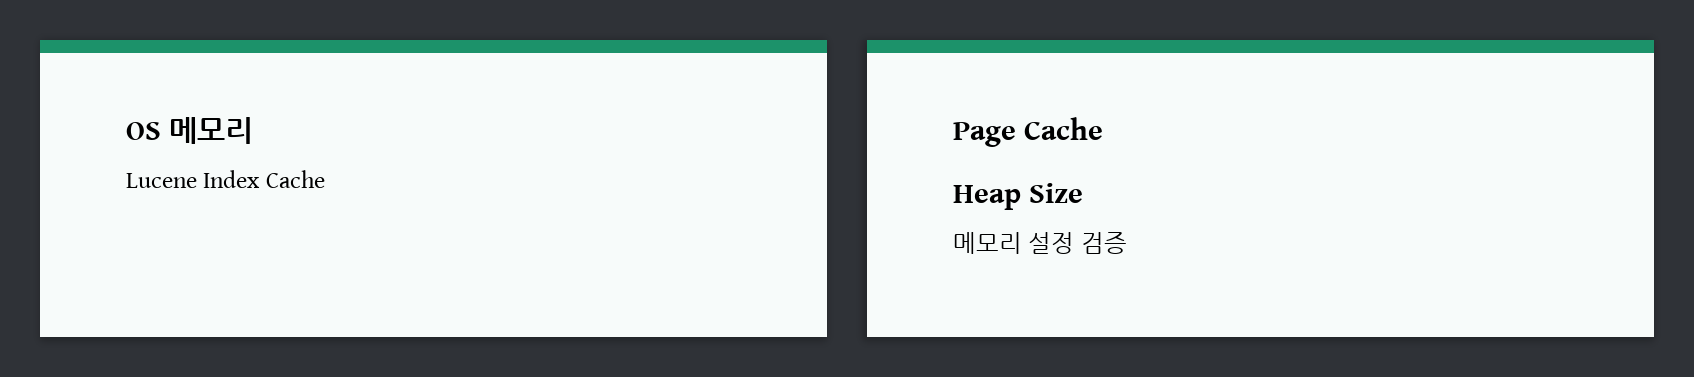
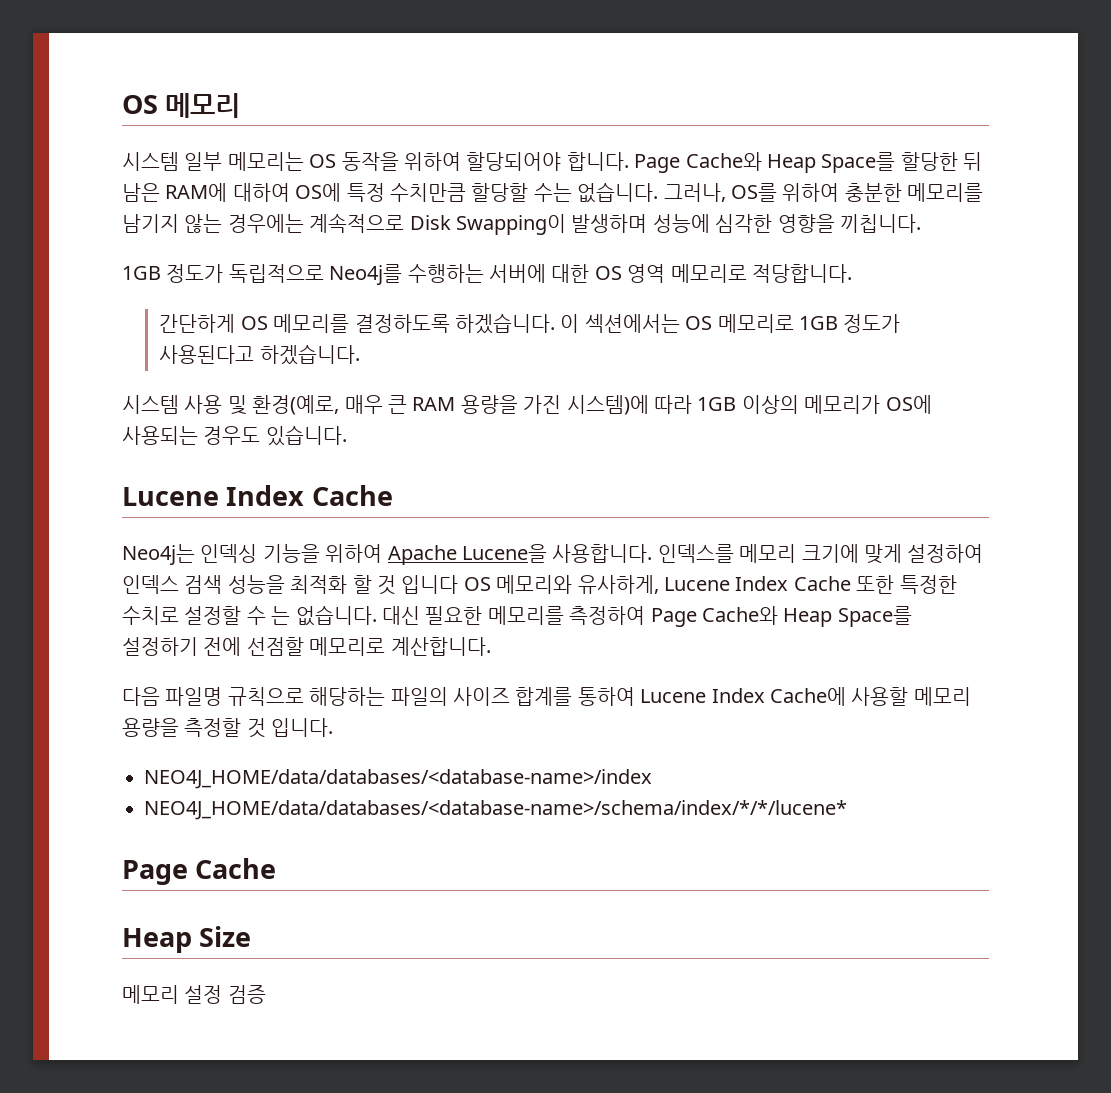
[126,170,325,188] Lucene Index Cache -> [122,152,983,173] [122,182,984,203] [122,213,921,235] [122,264,852,285] [159,313,901,334] [159,344,360,365] [122,395,932,415] [122,425,347,446] [122,485,393,506] [122,544,984,565] [122,575,957,595] [122,605,912,627] [122,637,491,656] [122,687,971,706] [122,718,334,738] [144,769,652,789] [144,800,847,820] 시스템 일부 메모리는 OS 동작을 위하여 할당되어야 합니다. Page Cache와 Heap Space를 할당한 뒤 남은 RAM에 대하여 OS에 특정 수치만큼 할당할 수는 없습니다. 그러나, OS를 위하여 충분한 메모리를 남기지 않는 경우에는 계속적으로 Disk Swapping이 발생하며 성능에 심각한 영향을 끼칩니다. // 1GB 정도가 독립적으로 Neo4j를 수행하는 서버에 대한 OS 영역 메모리로 적당합니다. // 간단하게 OS 메모리를 결정하도록 하겠습니다. 이 섹션에서는 OS 메모리로 1GB 정도가 사용된다고 하겠습니다. // 시스템 사용 및 환경(예로, 매우 큰 RAM 용량을 가진 시스템)에 따라 1GB 이상의 메모리가 OS에 사용되는 경우도 있습니다. // Lucene Index Cache // Neo4j는 인덱싱 기능을 위하여 Apache Lucene을 사용합니다. 인덱스를 메모리 크기에 맞게 설정하여 인덱스 검색 성능을 최적화 할 것 입니다 OS 메모리와 유사하게, Lucene Index Cache 또한 특정한 수치로 설정할 수 는 없습니다. 대신 필요한 메모리를 측정하여 Page Cache와 Heap Space를 설정하기 전에 선점할 메모리로 계산합니다. // 다음 파일명 규칙으로 해당하는 파일의 사이즈 합계를 통하여 Lucene Index Cache에 사용할 메모리 용량을 측정할 것 입니다. // NEO4J_HOME/data/databases/<database-name>/index // NEO4J_HOME/data/databases/<database-name>/schema/index/*/*/lucene*

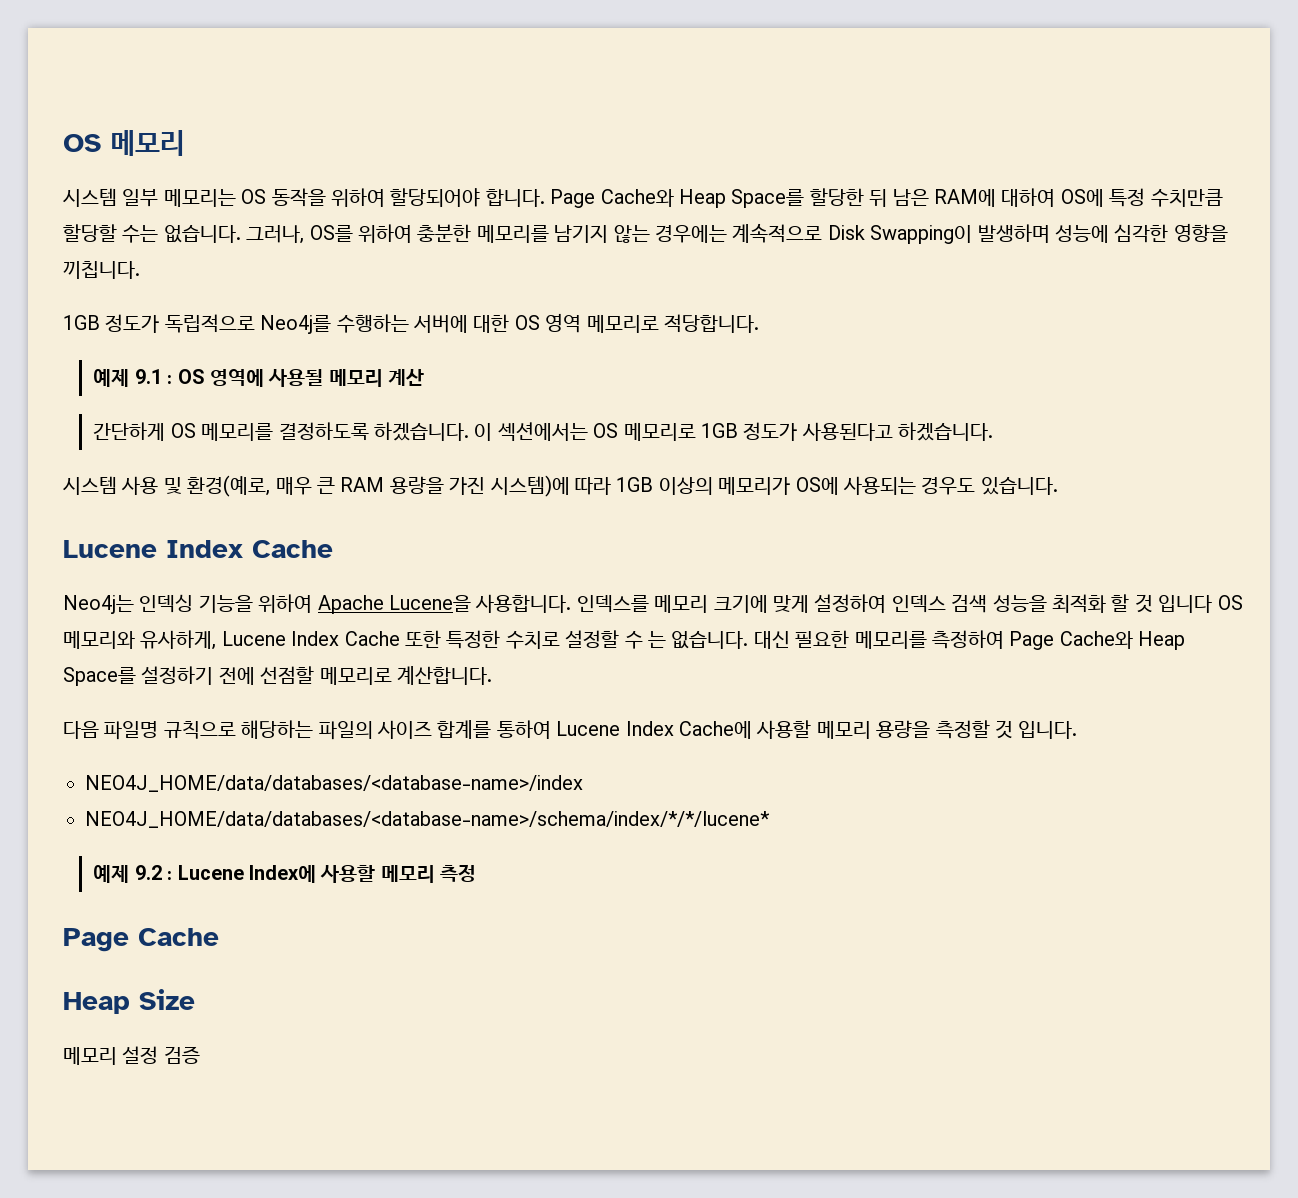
(852, 273) none -> [93,369,425,387] // 예제 9.1 : OS 영역에 사용될 메모리 계산
(847, 810) none -> [93,864,477,883] // 예제 9.2 : Lucene Index에 사용할 메모리 측정

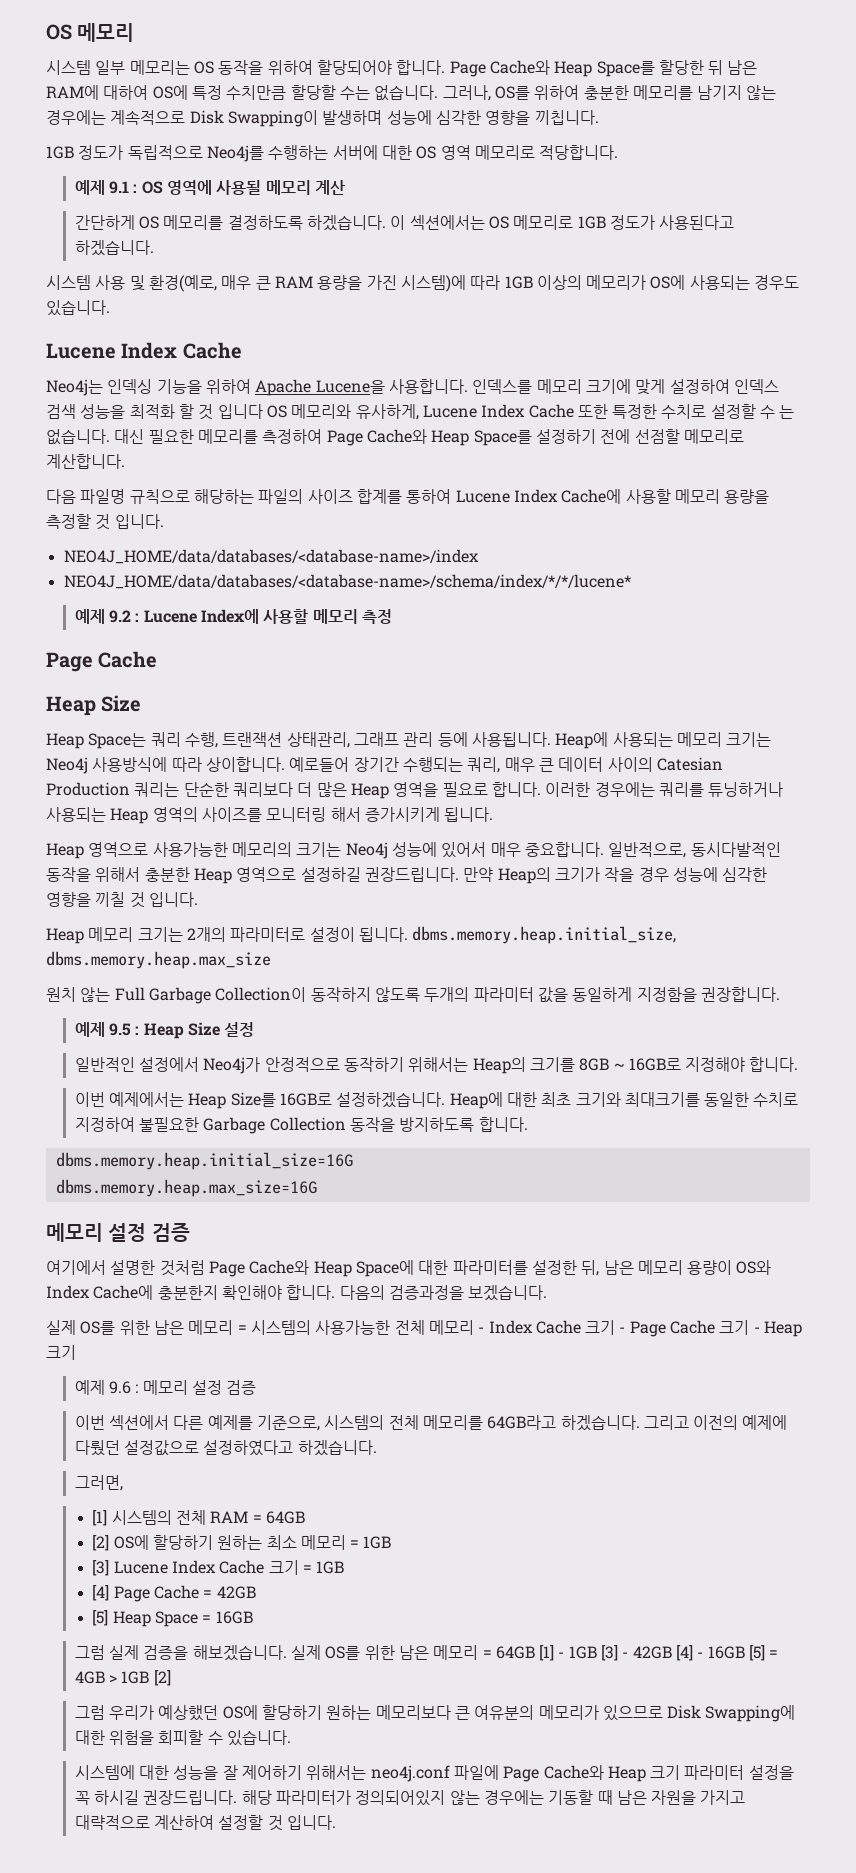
[63,1046,200,1065] 메모리 설정 검증 -> [46,732,772,749] [46,757,723,774] [46,782,784,799] [46,807,494,824] [46,842,781,859] [46,867,768,884] [46,892,198,908] [46,926,677,944] [46,951,271,969] [46,987,780,1004] [74,1022,255,1039] [74,1057,799,1074] [74,1092,799,1109] [74,1117,528,1134] [55,1152,353,1170] [55,1179,317,1197] [46,1223,190,1242] [46,1260,772,1277] [46,1285,548,1301] [46,1320,803,1337] [46,1345,76,1360] [74,1380,257,1395] [74,1415,788,1431] [74,1440,377,1456] [74,1475,123,1491] [92,1510,305,1526] [92,1535,392,1551] [92,1560,345,1576] [92,1585,256,1602] [92,1610,253,1627] [74,1645,779,1661] [74,1670,171,1686] [74,1705,796,1722] [74,1730,291,1746] [74,1765,794,1782] [74,1790,746,1806] [74,1815,336,1831] Heap Space는 쿼리 수행, 트랜잭션 상태관리, 그래프 관리 등에 사용됩니다. Heap에 사용되는 메모리 크기는 Neo4j 사용방식에 따라 상이합니다. 예로들어 장기간 수행되는 쿼리, 매우 큰 데이터 사이의 Catesian Production 쿼리는 단순한 쿼리보다 더 많은 Heap 영역을 필요로 합니다. 이러한 경우에는 쿼리를 튜닝하거나 사용되는 Heap 영역의 사이즈를 모니터링 해서 증가시키게 됩니다. // Heap 영역으로 사용가능한 메모리의 크기는 Neo4j 성능에 있어서 매우 중요합니다. 일반적으로, 동시다발적인 동작을 위해서 충분한 Heap 영역으로 설정하길 권장드립니다. 만약 Heap의 크기가 작을 경우 성능에 심각한 영향을 끼칠 것 입니다. // Heap 메모리 크기는 2개의 파라미터로 설정이 됩니다. dbms.memory.heap.initial_size, dbms.memory.heap.max_size // 원치 않는 Full Garbage Collection이 동작하지 않도록 두개의 파라미터 값을 동일하게 지정함을 권장합니다. // 예제 9.5 : Heap Size 설정 // 일반적인 설정에서 Neo4j가 안정적으로 동작하기 위해서는 Heap의 크기를 8GB ~ 16GB로 지정해야 합니다. // 이번 예제에서는 Heap Size를 16GB로 설정하겠습니다. Heap에 대한 최초 크기와 최대크기를 동일한 수치로 지정하여 불필요한 Garbage Collection 동작을 방지하도록 합니다. // dbms.memory.heap.initial_size=16G // dbms.memory.heap.max_size=16G // 메모리 설정 검증 // 여기에서 설명한 것처럼 Page Cache와 Heap Space에 대한 파라미터를 설정한 뒤, 남은 메모리 용량이 OS와 Index Cache에 충분한지 확인해야 합니다. 다음의 검증과정을 보겠습니다. // 실제 OS를 위한 남은 메모리 = 시스템의 사용가능한 전체 메모리 - Index Cache 크기 - Page Cache 크기 - Heap 크기 // 예제 9.6 : 메모리 설정 검증 // 이번 섹션에서 다른 예제를 기준으로, 시스템의 전체 메모리를 64GB라고 하겠습니다. 그리고 이전의 예제에 다뤘던 설정값으로 설정하였다고 하겠습니다. // 그러면, // [1] 시스템의 전체 RAM = 64GB // [2] OS에 할당하기 원하는 최소 메모리 = 1GB // [3] Lucene Index Cache 크기 = 1GB // [4] Page Cache = 42GB // [5] Heap Space = 16GB // 그럼 실제 검증을 해보겠습니다. 실제 OS를 위한 남은 메모리 = 64GB [1] - 1GB [3] - 42GB [4] - 16GB [5] = 4GB > 1GB [2] // 그럼 우리가 예상했던 OS에 할당하기 원하는 메모리보다 큰 여유분의 메모리가 있으므로 Disk Swapping에 대한 위험을 회피할 수 있습니다. // 시스템에 대한 성능을 잘 제어하기 위해서는 neo4j.conf 파일에 Page Cache와 Heap 크기 파라미터 설정을 꼭 하시길 권장드립니다. 해당 파라미터가 정의되어있지 않는 경우에는 기동할 때 남은 자원을 가지고 대략적으로 계산하여 설정할 것 입니다.

